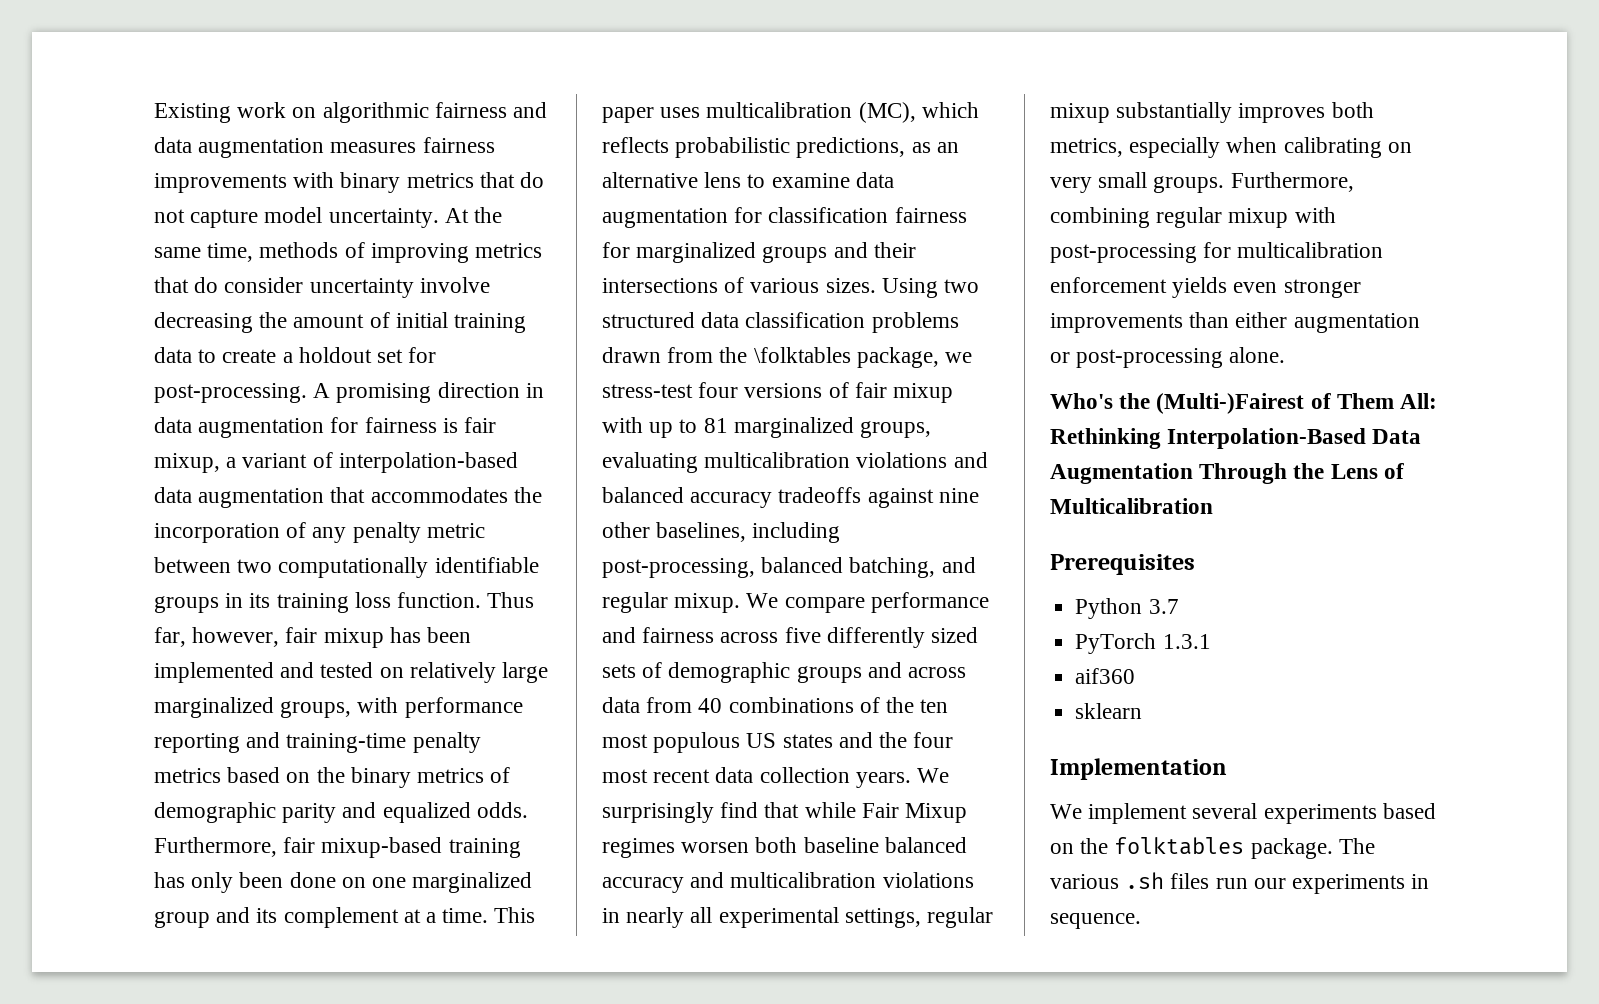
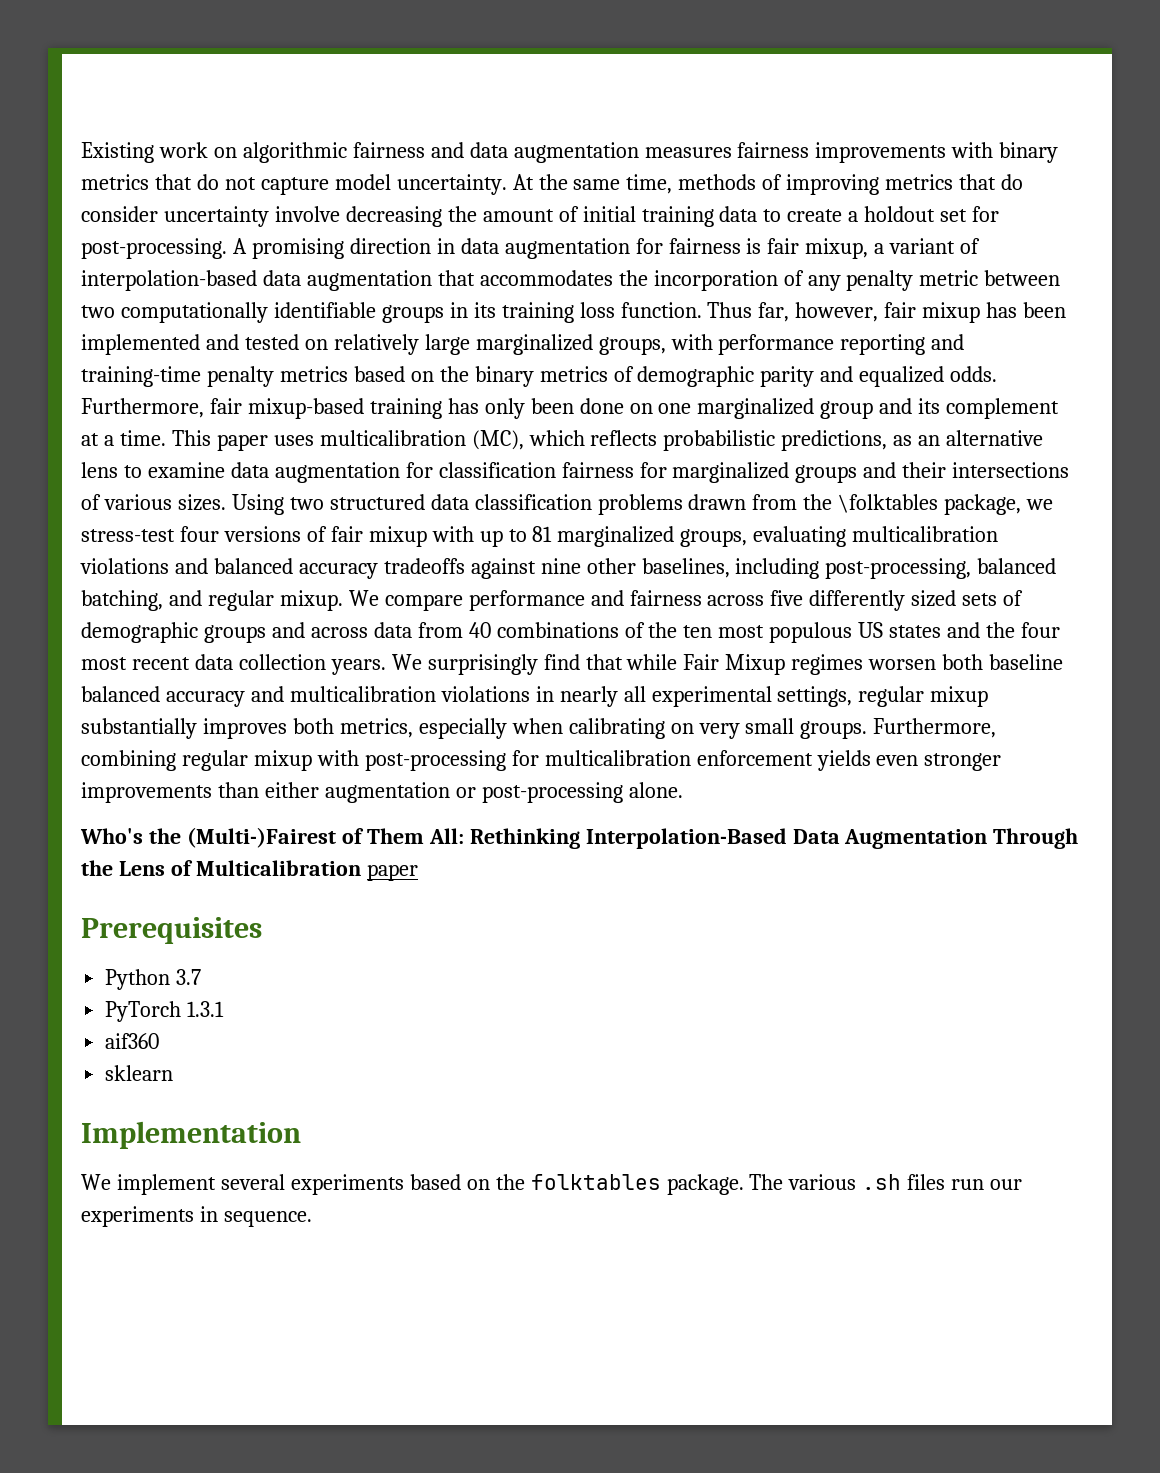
(1213, 506) none -> [366,864,418,881] paper

